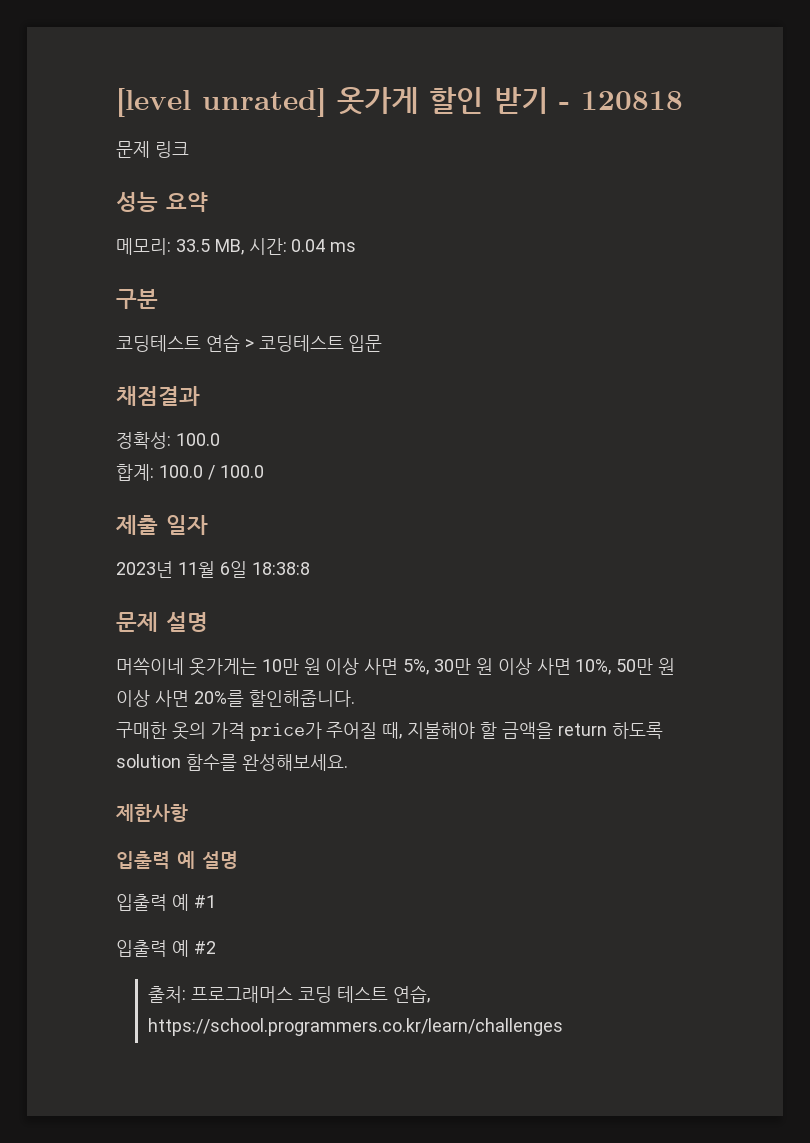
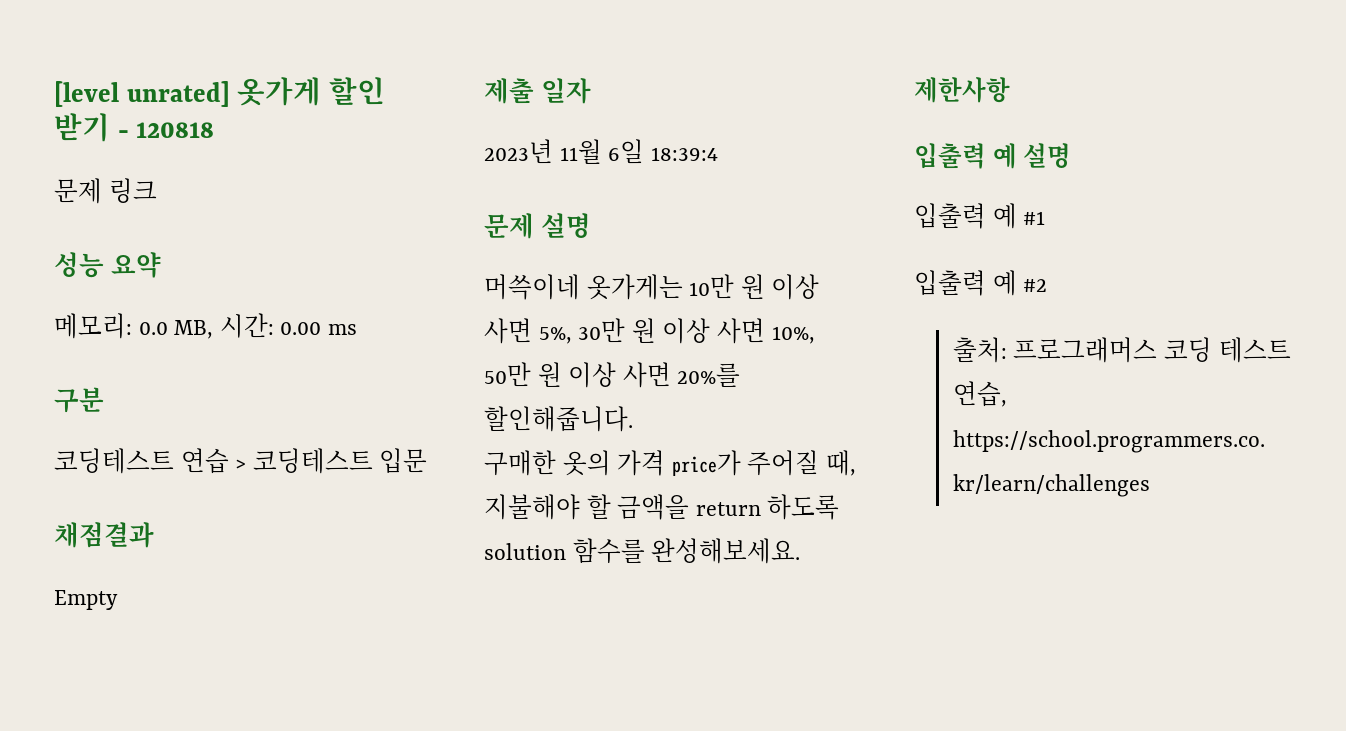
[175,239,210,252] 33.5 -> [138,322,168,335] 0.0
[291,239,326,252] 0.04 -> [280,322,322,335] 0.00
[116,432,220,449] [116,464,264,481] 정확성: 100.0 // 합계: 100.0 / 100.0 -> [54,590,118,610] Empty
[251,562,310,575] 18:38:8 -> [650,147,718,161] 18:39:4

